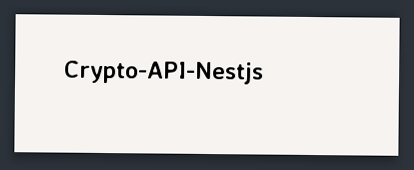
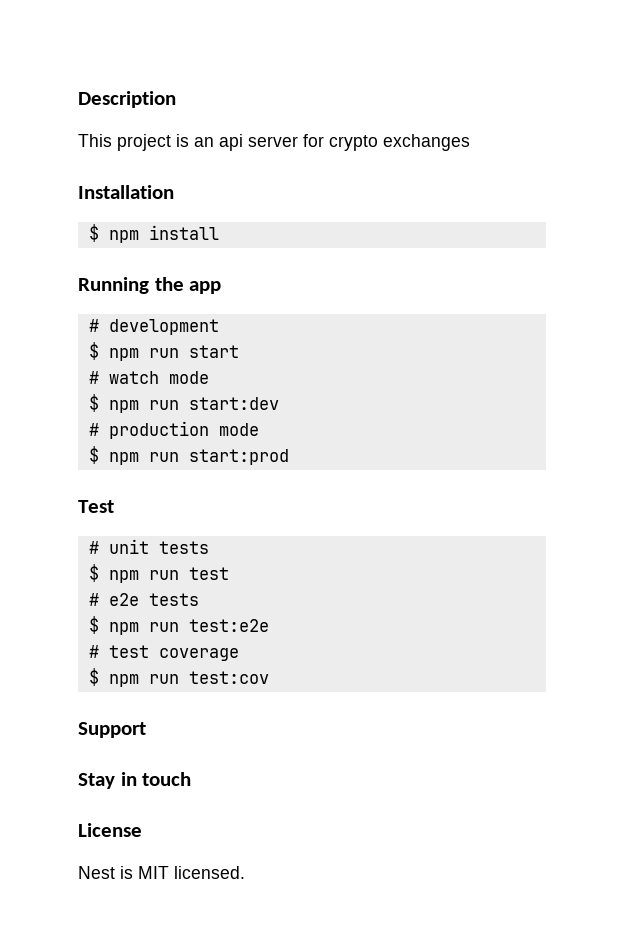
[64,60,264,85] Crypto-API-Nestjs -> [78,91,176,108] [78,134,470,151] [78,185,174,199] [88,224,219,243] [78,277,222,294] [88,319,219,335] [88,342,239,361] [88,371,209,384] [88,394,279,413] [88,421,259,439] [88,446,289,465] [78,500,114,513] [88,539,209,554] [88,564,229,583] [88,593,199,606] [88,616,269,635] [88,645,239,661] [88,668,269,687] [78,722,146,738] [78,772,192,789] [78,823,142,837] [78,866,245,879] Description // This project is an api server for crypto exchanges // Installation // $ npm install // Running the app // # development // $ npm run start // # watch mode // $ npm run start:dev // # production mode // $ npm run start:prod // Test // # unit tests // $ npm run test // # e2e tests // $ npm run test:e2e // # test coverage // $ npm run test:cov // Support // Stay in touch // License // Nest is MIT licensed.

